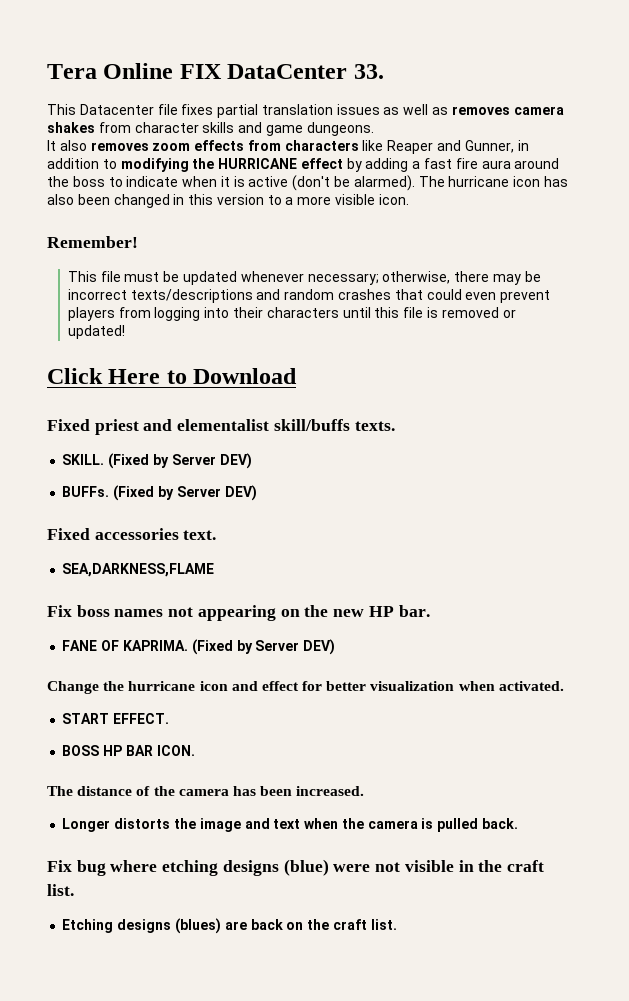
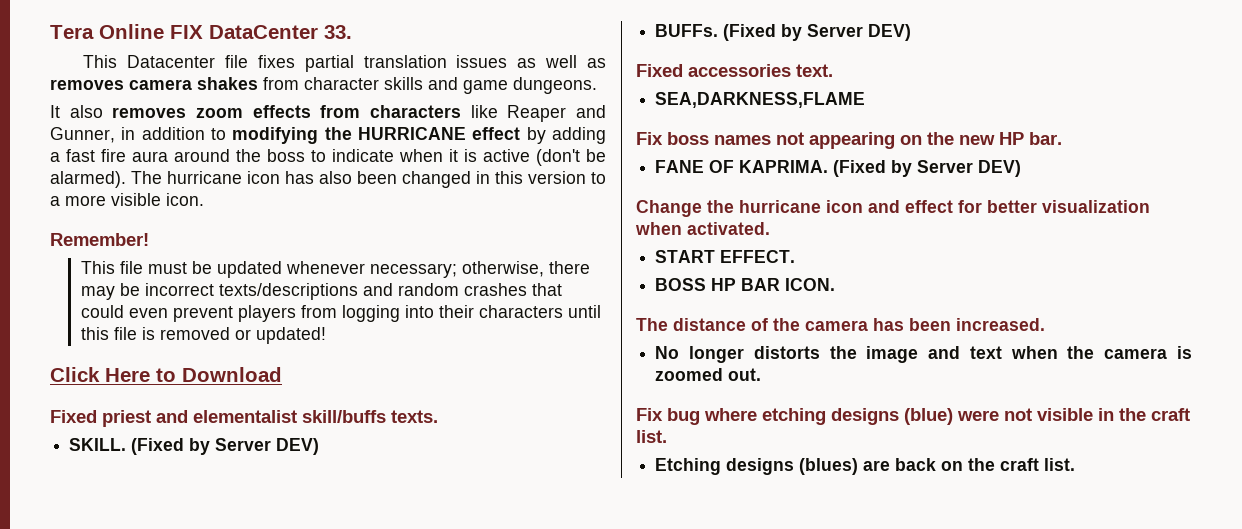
[62,818,111,832] Longer -> [655,346,745,363] No longer
[437,818,518,832] pulled back. -> [655,368,762,381] zoomed out.

